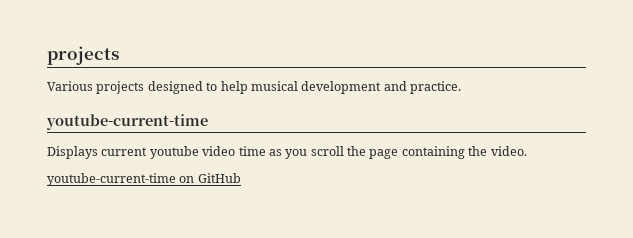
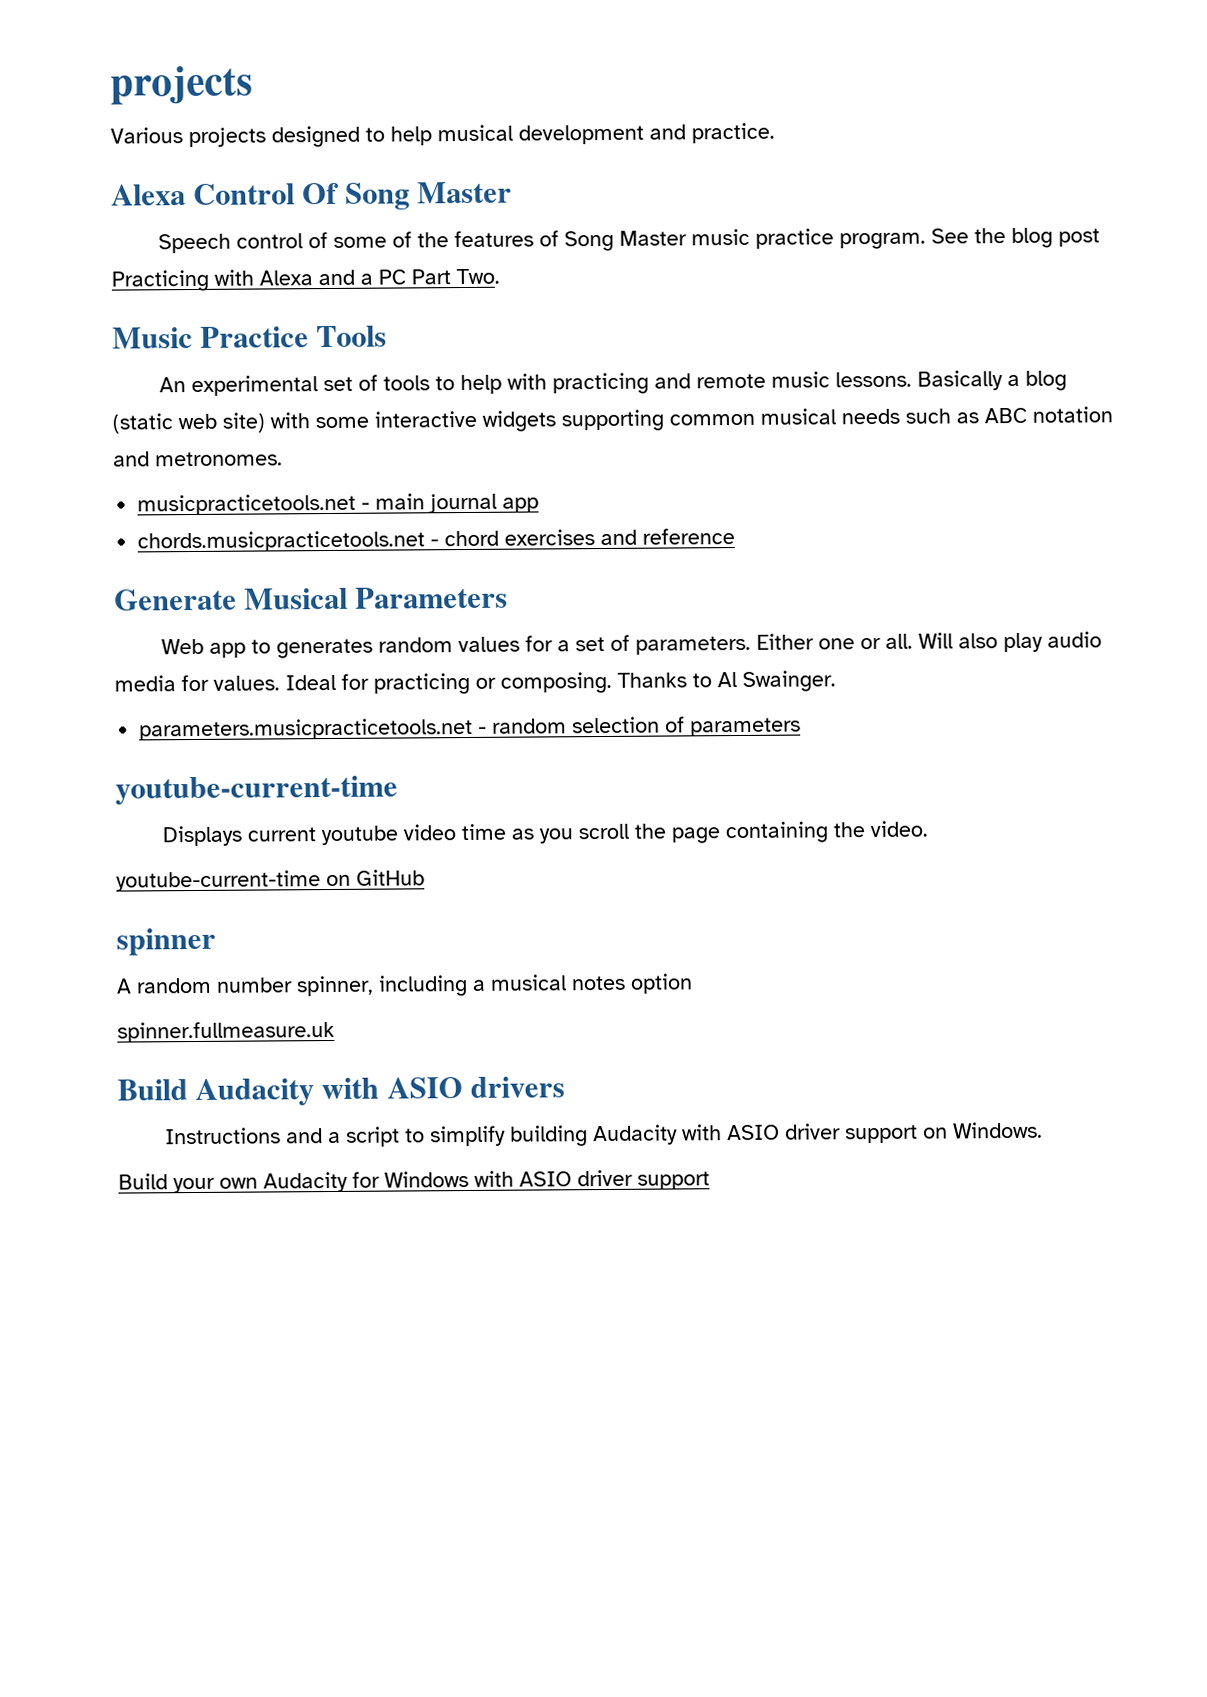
(461, 87) none -> [111,181,512,210] [157,227,1100,254] [111,268,500,292] [112,325,388,349] [158,370,1067,397] [112,406,1113,434] [113,451,283,467] [137,493,540,516] [137,528,736,553] [114,586,509,611] [160,631,1102,659] [114,670,836,695] [139,716,802,741] // Alexa Control Of Song Master // Speech control of some of the features of Song Master music practice program. See the blog post Practicing with Alexa and a PC Part Two. // Music Practice Tools // An experimental set of tools to help with practicing and remote music lessons. Basically a blog (static web site) with some interactive widgets supporting common musical needs such as ABC notation and metronomes. // musicpracticetools.net - main journal app // chords.musicpracticetools.net - chord exercises and reference // Generate Musical Parameters // Web app to generates random values for a set of parameters. Either one or all. Will also play audio media for values. Ideal for practicing or composing. Thanks to Al Swainger. // parameters.musicpracticetools.net - random selection of parameters
(241, 178) none -> [116,927,216,956] [116,973,693,997] [117,1020,335,1043] [117,1076,565,1106] [164,1121,1043,1147] [118,1169,710,1194] // spinner // A random number spinner, including a musical notes option // spinner.fullmeasure.uk // Build Audacity with ASIO drivers // Instructions and a script to simplify building Audacity with ASIO driver support on Windows. // Build your own Audacity for Windows with ASIO driver support

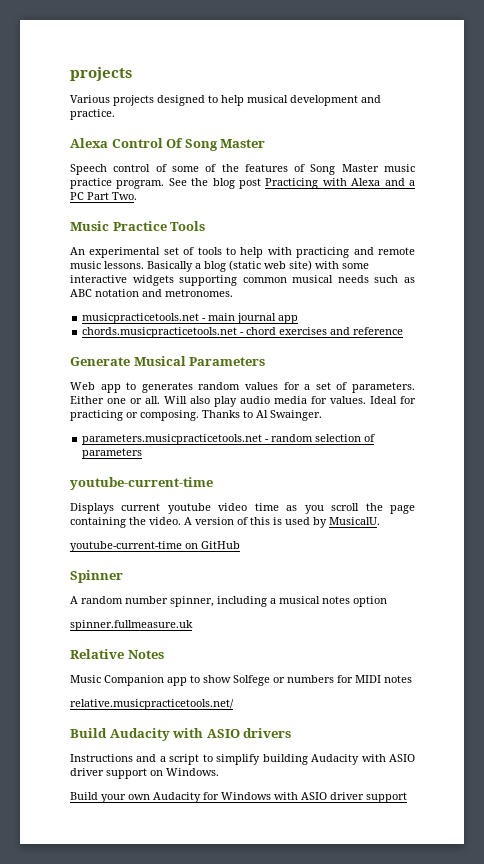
(928, 829) none -> [184,517,380,528] A version of this is used by MusicalU.
[116,927,216,956] spinner -> [70,570,123,583] Spinner
(335, 1031) none -> [70,649,164,659] [70,675,412,686] [70,699,234,710] // Relative Notes // Music Companion app to show Solfege or numbers for MIDI notes // relative.musicpracticetools.net/

